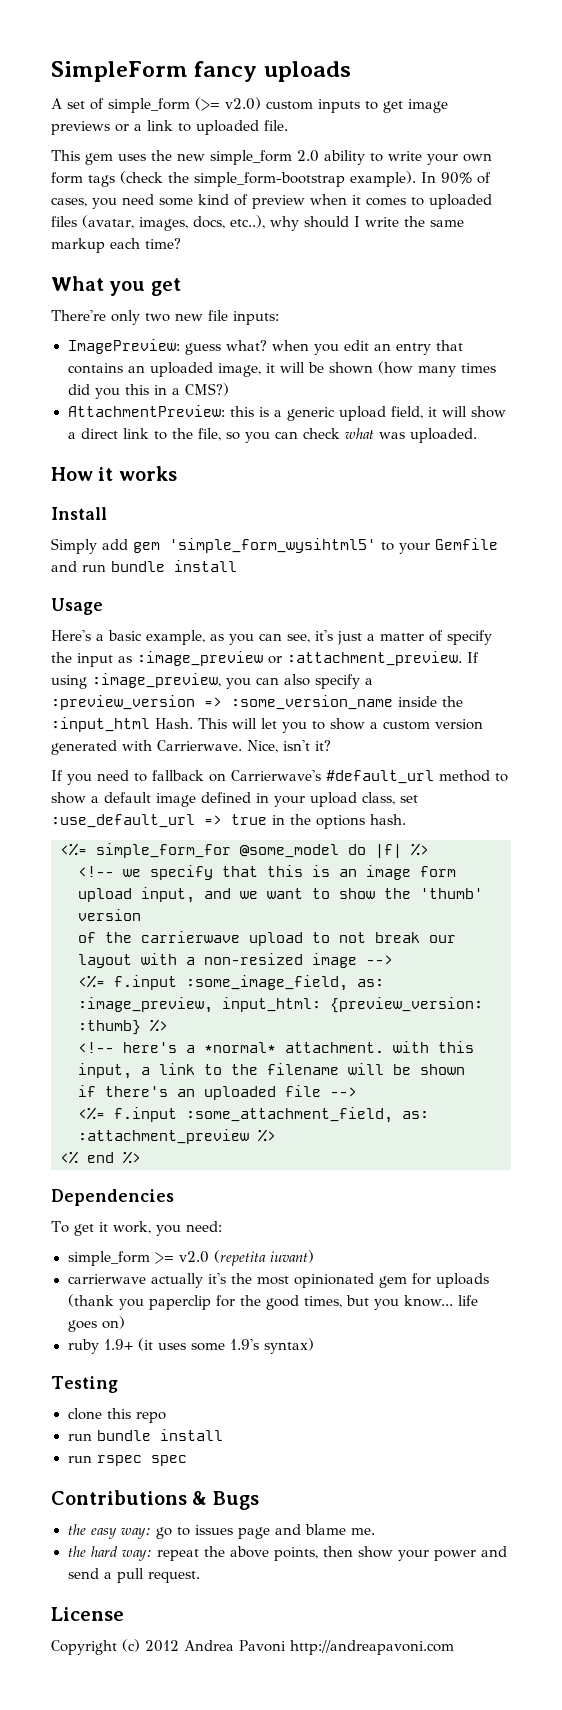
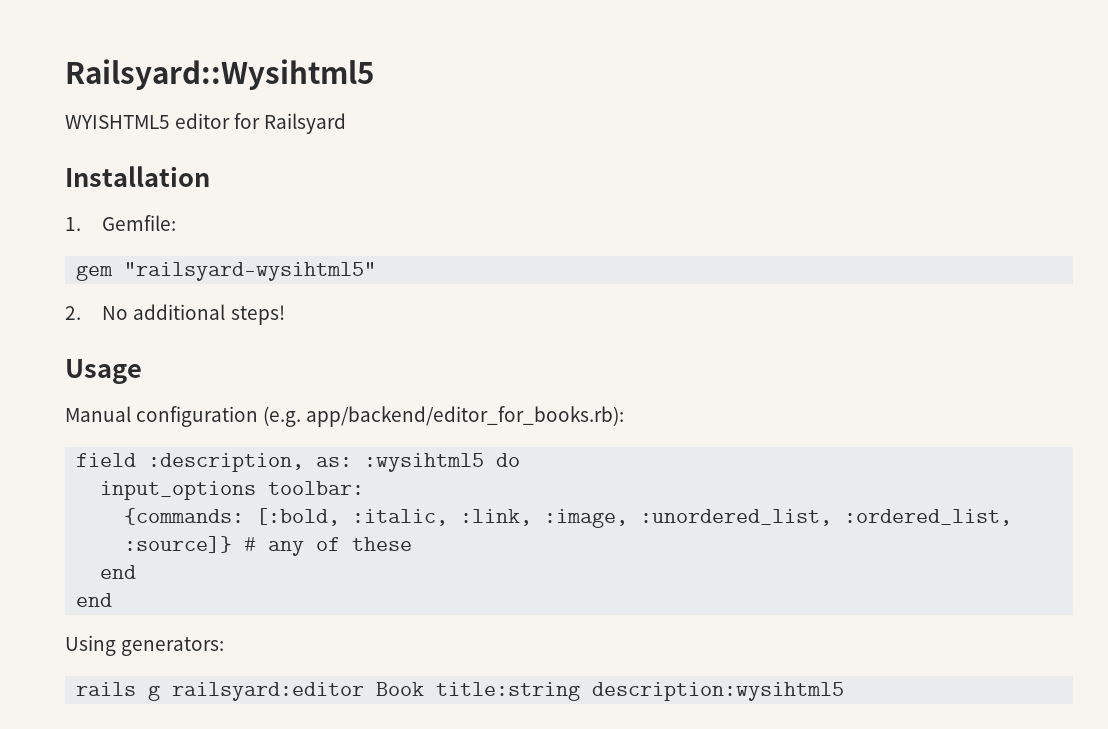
[51,61,351,82] [51,97,448,113] [51,120,288,135] [51,150,492,165] [51,171,491,187] [51,194,492,209] [51,215,464,231] [51,238,181,253] [51,276,181,296] [51,310,279,325] [67,339,463,355] [67,361,496,377] [67,383,229,399] [67,405,506,421] [67,428,477,443] [51,466,177,481] [51,507,107,520] [51,538,498,554] [51,560,237,572] [51,598,103,615] [51,630,492,645] [51,651,479,667] [51,673,373,689] [51,695,463,710] [51,717,483,733] [51,740,331,755] [51,770,508,785] [51,792,418,807] [51,814,406,829] [60,843,429,858] [78,865,456,880] [78,887,483,903] [78,909,141,921] [78,931,456,946] [78,953,393,968] [78,975,384,991] [78,997,483,1013] [78,1019,168,1035] [78,1041,474,1053] [78,1063,465,1079] [78,1085,357,1100] [78,1107,429,1123] [78,1129,276,1144] [60,1151,141,1164] [51,1189,174,1206] [51,1221,222,1236] [67,1250,314,1266] [67,1273,489,1288] [67,1294,479,1310] [67,1316,125,1332] [67,1338,314,1354] [51,1376,118,1393] [67,1408,166,1423] [67,1429,223,1441] [67,1455,187,1466] [51,1490,259,1510] [67,1524,375,1539] [67,1546,507,1561] [67,1568,200,1583] [51,1607,124,1621] [51,1639,454,1655] SimpleForm fancy uploads // A set of simple_form (>= v2.0) custom inputs to get image previews or a link to uploaded file. // This gem uses the new simple_form 2.0 ability to write your own form tags (check the simple_form-bootstrap example). In 90% of cases, you need some kind of preview when it comes to uploaded files (avatar, images, docs, etc..), why should I write the same markup each time? // What you get // There're only two new file inputs: // ImagePreview: guess what? when you edit an entry that contains an uploaded image, it will be shown (how many times did you this in a CMS?) // AttachmentPreview: this is a generic upload field, it will show a direct link to the file, so you can check what was uploaded. // How it works // Install // Simply add gem 'simple_form_wysihtml5' to your Gemfile and run bundle install // Usage // Here's a basic example, as you can see, it's just a matter of specify the input as :image_preview or :attachment_preview. If using :image_preview, you can also specify a :preview_version => :some_version_name inside the :input_html Hash. This will let you to show a custom version generated with Carrierwave. Nice, isn't it? // If you need to fallback on Carrierwave's #default_url method to show a default image defined in your upload class, set :use_default_url => true in the options hash. // <%= simple_form_for @some_model do |f| %> // <!-- we specify that this is an image form upload input, and we want to show the 'thumb' version // of the carrierwave upload to not break our layout with a non-resized image --> // <%= f.input :some_image_field, as: :image_preview, input_html: {preview_version: :thumb} %> // <!-- here's a *normal* attachment. with this input, a link to the filename will be shown // if there's an uploaded file --> // <%= f.input :some_attachment_field, as: :attachment_preview %> // <% end %> // Dependencies // To get it work, you need: // simple_form >= v2.0 (repetita iuvant) // carrierwave actually it's the most opinionated gem for uploads (thank you paperclip for the good times, but you know... life goes on) // ruby 1.9+ (it uses some 1.9's syntax) // Testing // clone this repo // run bundle install // run rspec spec // Contributions & Bugs // the easy way: go to issues page and blame me. // the hard way: repeat the above points, then show your power and send a pull request. // License // Copyright (c) 2012 Andrea Pavoni http://andreapavoni.com -> [65,59,374,90] [65,113,347,134] [65,166,210,187] [65,215,177,231] [76,262,377,281] [65,304,285,325] [65,359,142,384] [65,406,625,427] [76,453,521,472] [100,481,365,500] [124,508,1013,528] [124,536,413,556] [100,565,137,579] [76,593,113,607] [65,635,225,656] [76,682,845,701] Railsyard::Wysihtml5 // WYISHTML5 editor for Railsyard // Installation // 1. Gemfile: // gem "railsyard-wysihtml5" // 2. No additional steps! // Usage // Manual configuration (e.g. app/backend/editor_for_books.rb): // field :description, as: :wysihtml5 do // input_options toolbar: // {commands: [:bold, :italic, :link, :image, :unordered_list, :ordered_list, :source]} # any of these // end // end // Using generators: // rails g railsyard:editor Book title:string description:wysihtml5

